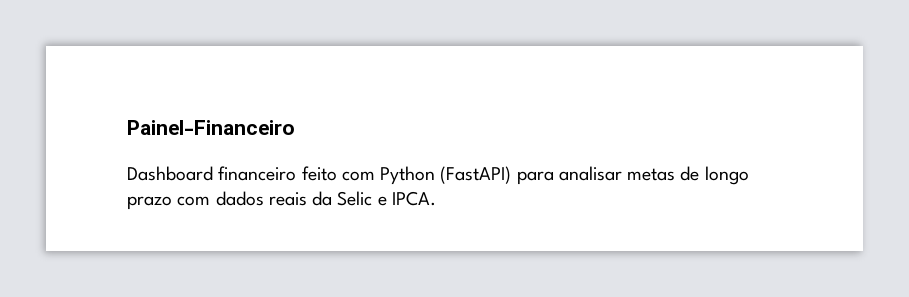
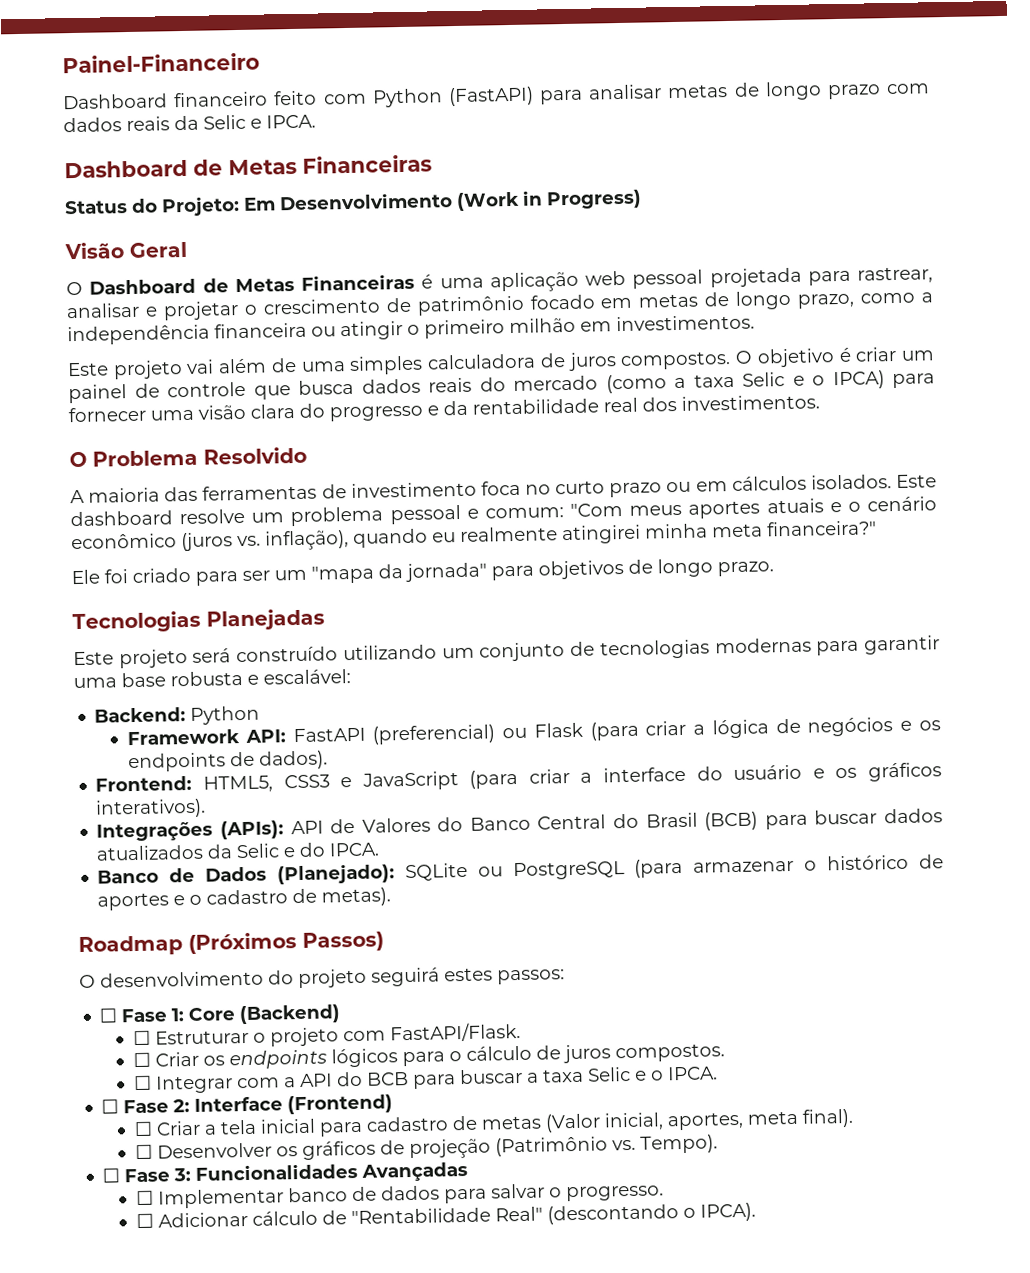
(436, 198) none -> [64,154,432,179] [64,189,642,217] [64,241,187,260] [66,266,933,296] [66,290,934,321] [67,314,755,346] [67,346,936,380] [68,370,935,404] [68,394,820,423] [69,446,307,468] [70,474,937,504] [70,496,938,527] [71,520,877,552] [71,558,774,586] [72,608,325,634] [73,635,941,669] [73,669,351,689] [94,705,261,725] [127,717,941,746] [128,750,329,773] [95,762,942,793] [95,798,207,819] [96,808,943,842] [96,842,380,861] [97,854,944,885] [97,887,392,911] [78,931,384,957] [79,967,565,989] [99,1004,342,1025] [133,1021,522,1047] [133,1043,726,1070] [133,1066,719,1094] [101,1094,394,1115] [134,1108,855,1137] [135,1134,719,1160] [102,1161,469,1183] [136,1183,665,1209] [136,1202,757,1229] // Dashboard de Metas Financeiras // Status do Projeto: Em Desenvolvimento (Work in Progress) // Visão Geral // O Dashboard de Metas Financeiras é uma aplicação web pessoal projetada para rastrear, analisar e projetar o crescimento de patrimônio focado em metas de longo prazo, como a independência financeira ou atingir o primeiro milhão em investimentos. // Este projeto vai além de uma simples calculadora de juros compostos. O objetivo é criar um painel de controle que busca dados reais do mercado (como a taxa Selic e o IPCA) para fornecer uma visão clara do progresso e da rentabilidade real dos investimentos. // O Problema Resolvido // A maioria das ferramentas de investimento foca no curto prazo ou em cálculos isolados. Este dashboard resolve um problema pessoal e comum: "Com meus aportes atuais e o cenário econômico (juros vs. inflação), quando eu realmente atingirei minha meta financeira?" // Ele foi criado para ser um "mapa da jornada" para objetivos de longo prazo. // Tecnologias Planejadas // Este projeto será construído utilizando um conjunto de tecnologias modernas para garantir uma base robusta e escalável: // Backend: Python // Framework API: FastAPI (preferencial) ou Flask (para criar a lógica de negócios e os endpoints de dados). // Frontend: HTML5, CSS3 e JavaScript (para criar a interface do usuário e os gráficos interativos). // Integrações (APIs): API de Valores do Banco Central do Brasil (BCB) para buscar dados atualizados da Selic e do IPCA. // Banco de Dados (Planejado): SQLite ou PostgreSQL (para armazenar o histórico de aportes e o cadastro de metas). // Roadmap (Próximos Passos) // O desenvolvimento do projeto seguirá estes passos: // ☐ Fase 1: Core (Backend) // ☐ Estruturar o projeto com FastAPI/Flask. // ☐ Criar os endpoints lógicos para o cálculo de juros compostos. // ☐ Integrar com a API do BCB para buscar a taxa Selic e o IPCA. // ☐ Fase 2: Interface (Frontend) // ☐ Criar a tela inicial para cadastro de metas (Valor inicial, aportes, meta final). // ☐ Desenvolver os gráficos de projeção (Patrimônio vs. Tempo). // ☐ Fase 3: Funcionalidades Avançadas // ☐ Implementar banco de dados para salvar o progresso. // ☐ Adicionar cálculo de "Rentabilidade Real" (descontando o IPCA).

